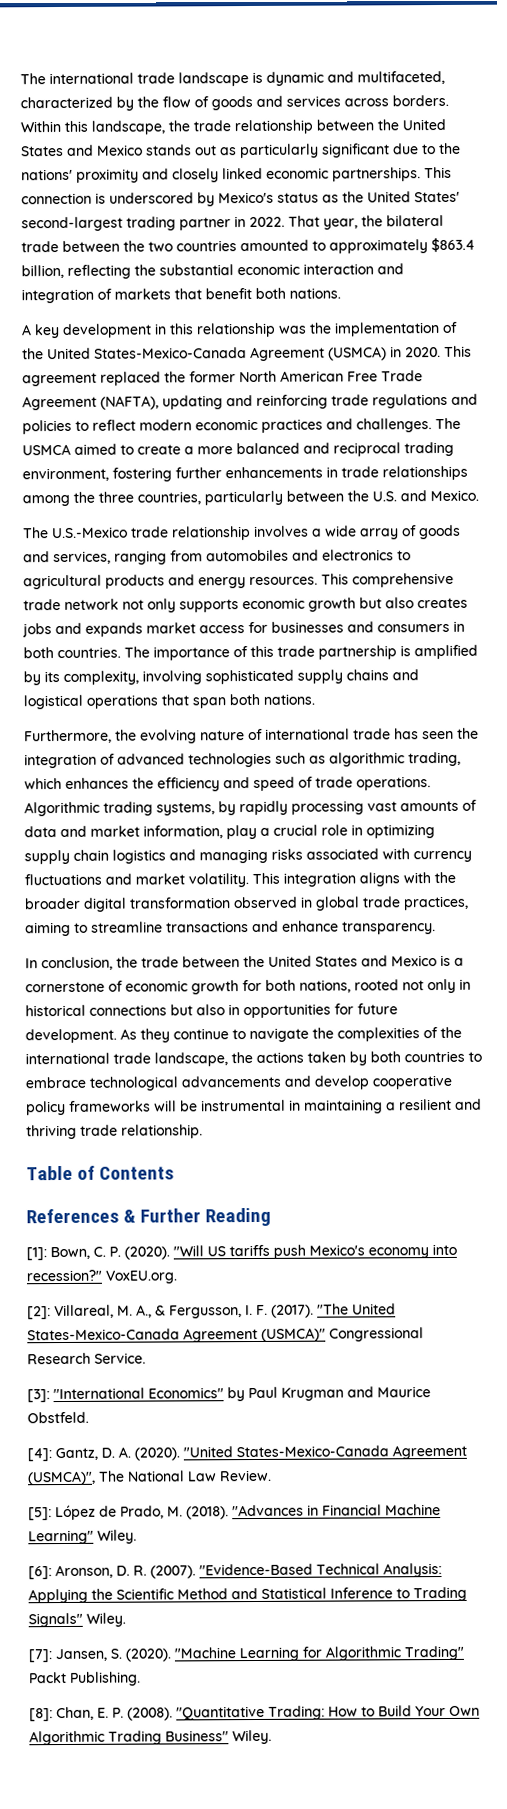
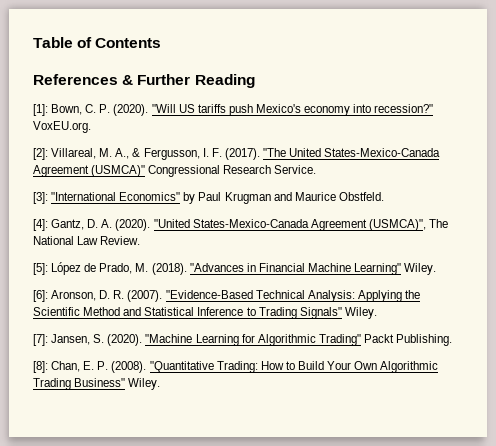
[20,70,445,87] [20,94,449,111] [20,118,446,135] [21,142,461,159] [21,166,452,183] [21,191,460,207] [21,214,444,232] [21,237,475,254] [21,263,404,279] [21,287,341,304] [21,321,458,339] [22,345,472,362] [22,370,423,387] [22,393,478,411] [22,417,461,435] [22,441,454,457] [22,465,468,482] [22,489,479,507] [23,524,461,541] [23,549,411,565] [23,572,454,590] [23,597,468,613] [22,620,465,638] [23,644,478,661] [23,669,419,686] [23,693,315,710] [24,727,479,744] [24,751,461,769] [24,776,431,792] [24,799,477,817] [24,824,435,840] [24,848,472,865] [24,871,456,888] [24,895,469,912] [25,920,436,937] [25,954,464,971] [25,978,471,995] [25,1003,398,1019] [25,1026,462,1044] [25,1050,482,1067] [25,1074,452,1091] [26,1098,482,1116] [26,1124,203,1140] The international trade landscape is dynamic and multifaceted, characterized by the flow of goods and services across borders. Within this landscape, the trade relationship between the United States and Mexico stands out as particularly significant due to the nations' proximity and closely linked economic partnerships. This connection is underscored by Mexico's status as the United States' second-largest trading partner in 2022. That year, the bilateral trade between the two countries amounted to approximately $863.4 billion, reflecting the substantial economic interaction and integration of markets that benefit both nations. // A key development in this relationship was the implementation of the United States-Mexico-Canada Agreement (USMCA) in 2020. This agreement replaced the former North American Free Trade Agreement (NAFTA), updating and reinforcing trade regulations and policies to reflect modern economic practices and challenges. The USMCA aimed to create a more balanced and reciprocal trading environment, fostering further enhancements in trade relationships among the three countries, particularly between the U.S. and Mexico. // The U.S.-Mexico trade relationship involves a wide array of goods and services, ranging from automobiles and electronics to agricultural products and energy resources. This comprehensive trade network not only supports economic growth but also creates jobs and expands market access for businesses and consumers in both countries. The importance of this trade partnership is amplified by its complexity, involving sophisticated supply chains and logistical operations that span both nations. // Furthermore, the evolving nature of international trade has seen the integration of advanced technologies such as algorithmic trading, which enhances the efficiency and speed of trade operations. Algorithmic trading systems, by rapidly processing vast amounts of data and market information, play a crucial role in optimizing supply chain logistics and managing risks associated with currency fluctuations and market volatility. This integration aligns with the broader digital transformation observed in global trade practices, aiming to streamline transactions and enhance transparency. // In conclusion, the trade between the United States and Mexico is a cornerstone of economic growth for both nations, rooted not only in historical connections but also in opportunities for future development. As they continue to navigate the complexities of the international trade landscape, the actions taken by both countries to embrace technological advancements and develop cooperative policy frameworks will be instrumental in maintaining a resilient and thriving trade relationship. // -> (33, 42) none

